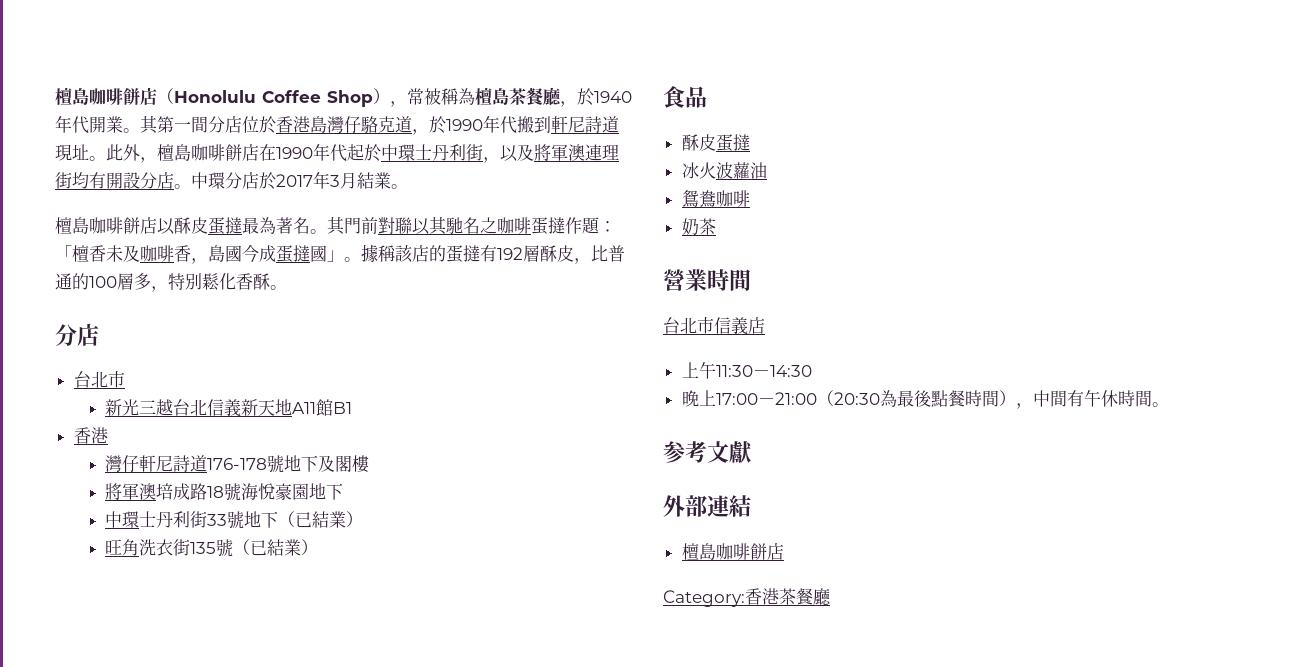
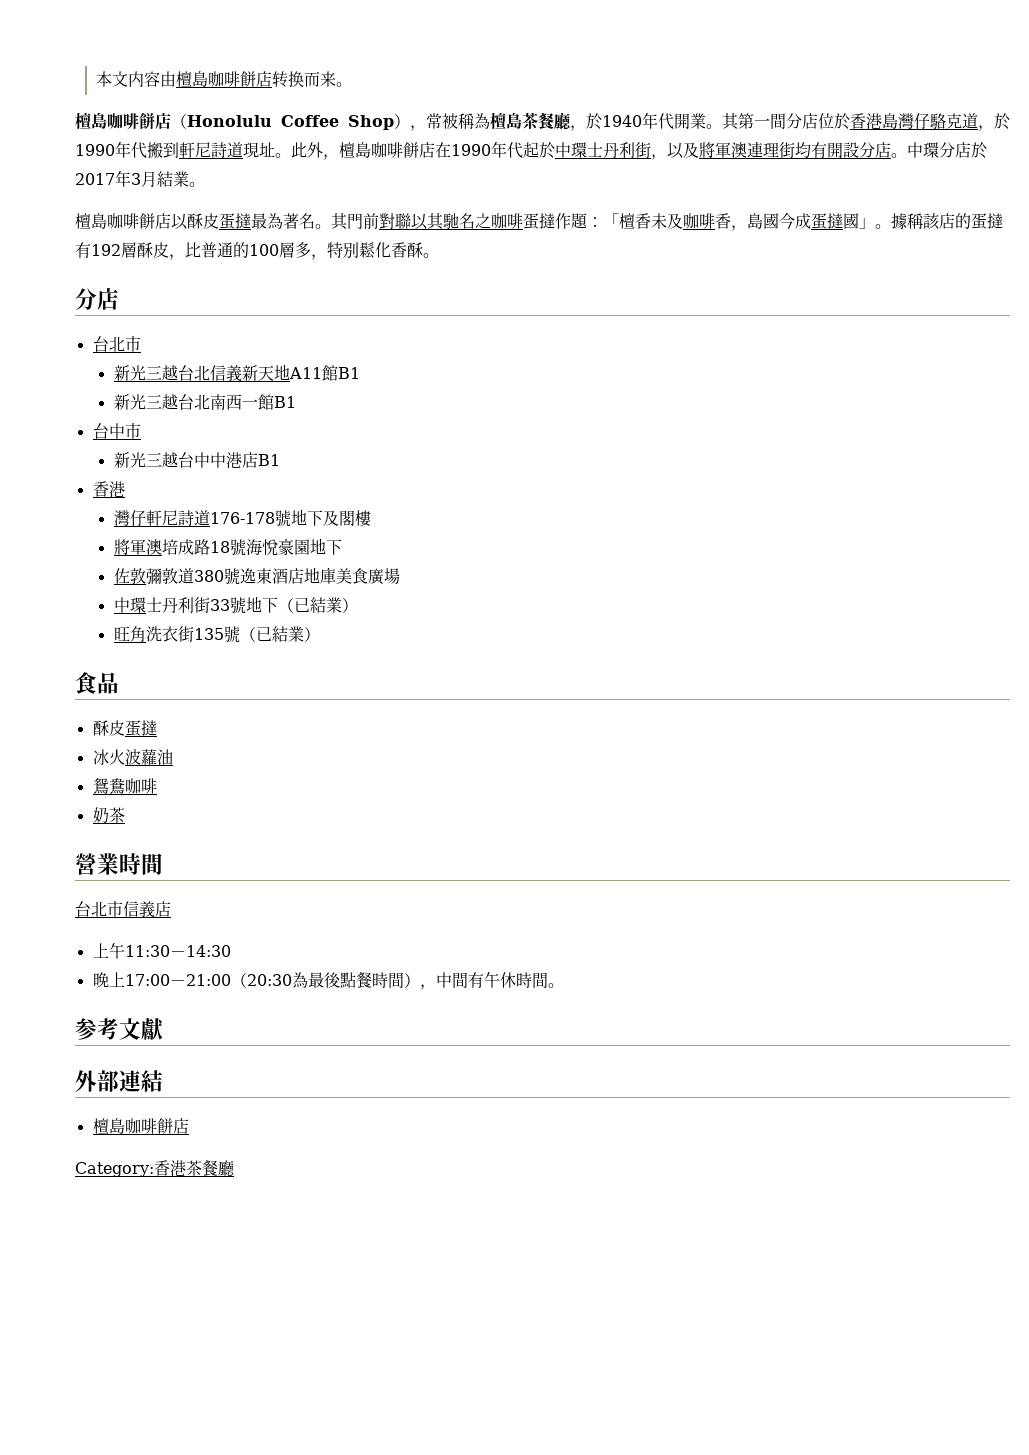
(55, 96) none -> [96,71,353,88] 本文内容由檀島咖啡餅店转换而来。 //
(353, 408) none -> [113,394,296,410] [92,423,141,439] [113,452,280,469] // 新光三越台北南西一館B1 // 台中市 // 新光三越台中中港店B1
(344, 491) none -> [113,567,400,585] // 佐敦彌敦道380號逸東酒店地庫美食廣場

